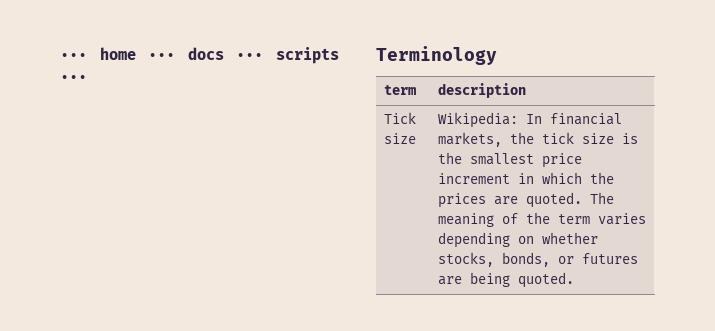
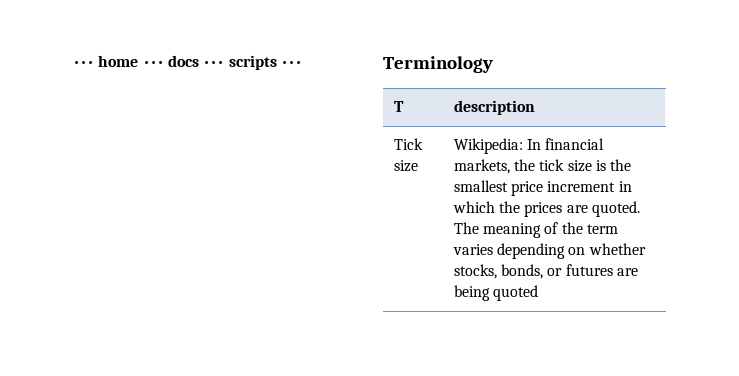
[384,85,417,95] term -> [393,101,404,112] T
[518,272,575,288] quoted. -> [493,285,539,301] quoted

